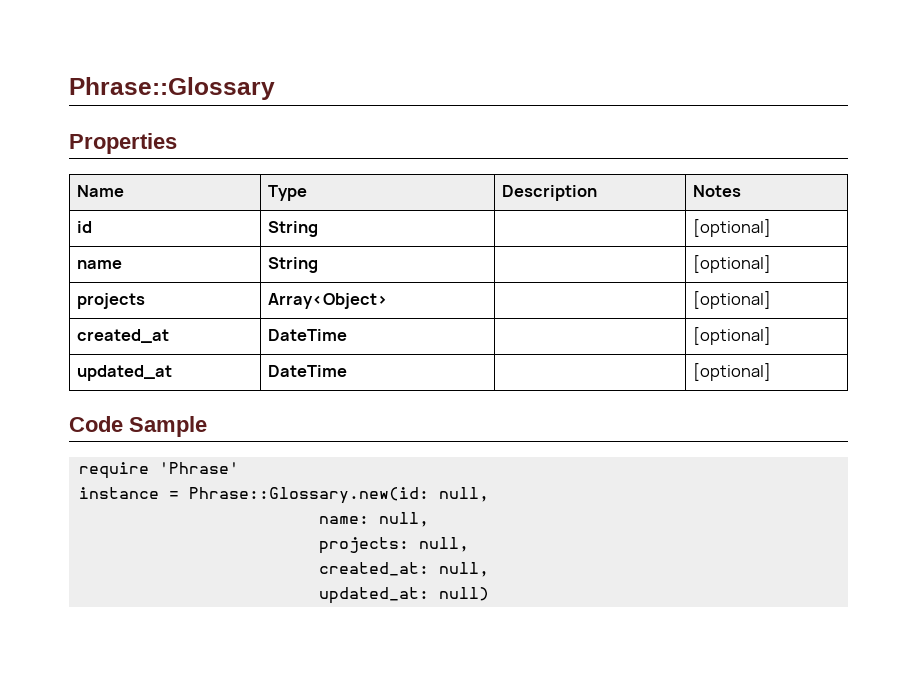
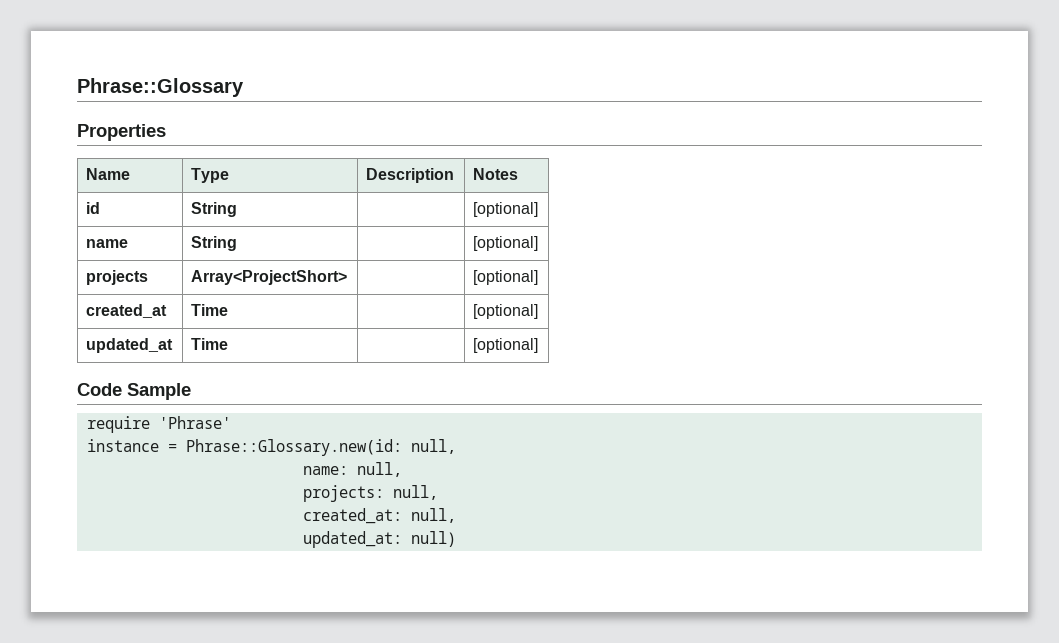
[267,293,388,309] Array<Object> -> [191,270,348,285] Array<ProjectShort>
[267,329,347,341] DateTime -> [191,304,229,316] Time
[267,365,347,377] DateTime -> [191,338,229,350] Time

